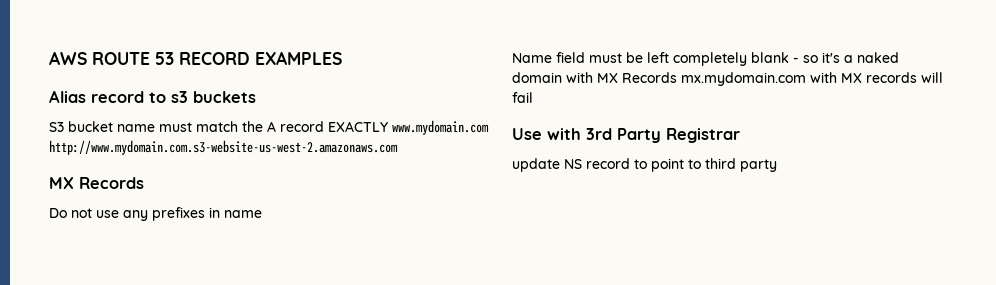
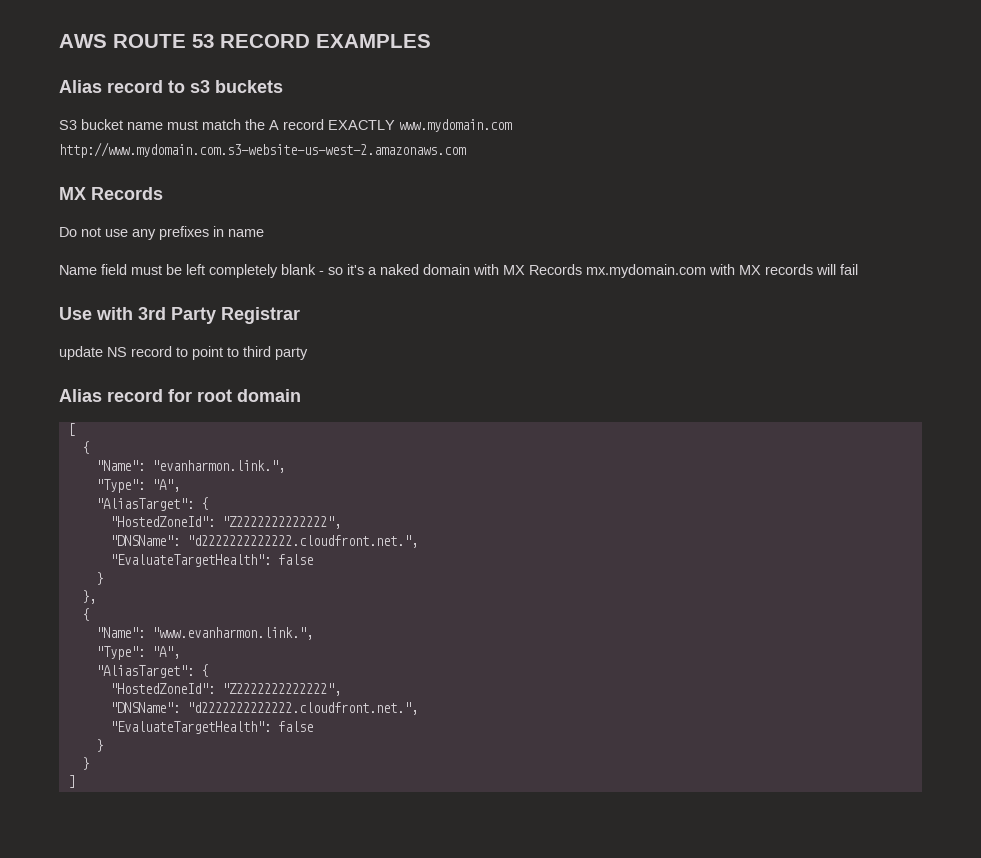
(777, 165) none -> [59,389,301,402] [67,423,75,436] [81,441,89,454] [95,460,285,473] [95,479,180,493] [95,497,208,511] [109,516,341,529] [109,535,418,548] [109,554,313,567] [95,572,103,585] [81,590,96,604] [81,608,89,621] [95,627,313,640] [95,646,180,660] [95,664,208,678] [109,683,341,696] [109,702,418,715] [109,721,313,734] [95,739,103,752] [81,757,89,770] [67,775,75,788] // Alias record for root domain // [ // { // "Name": "evanharmon.link.", // "Type": "A", // "AliasTarget": { // "HostedZoneId": "Z2222222222222", // "DNSName": "d2222222222222.cloudfront.net.", // "EvaluateTargetHealth": false // } // }, // { // "Name": "www.evanharmon.link.", // "Type": "A", // "AliasTarget": { // "HostedZoneId": "Z2222222222222", // "DNSName": "d2222222222222.cloudfront.net.", // "EvaluateTargetHealth": false // } // } // ]

